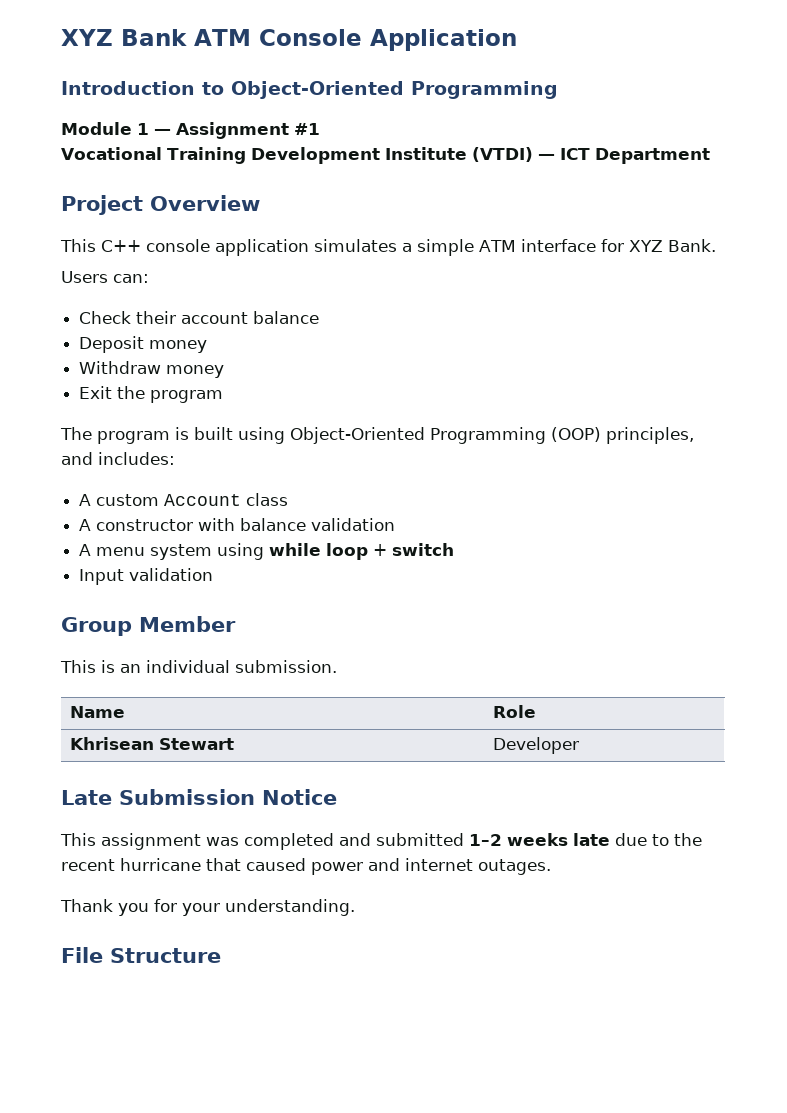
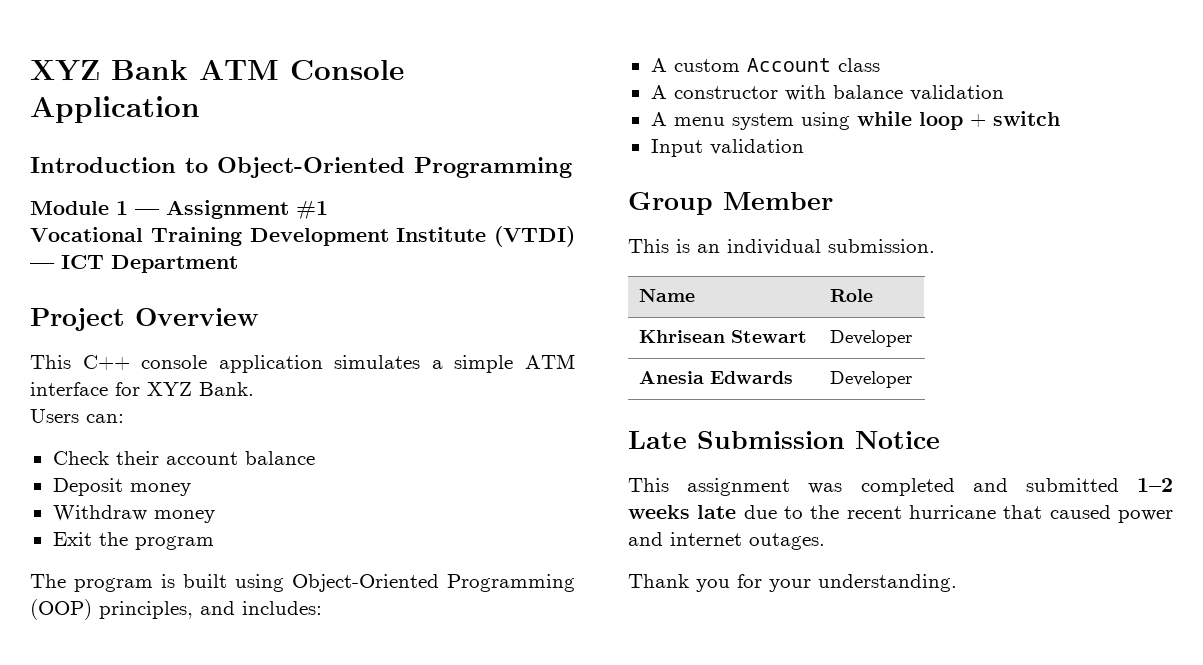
(579, 745) none -> [639,371,794,384] [830,371,913,388] // Anesia Edwards | Developer
[61,947,221,963] // File Structure -> (957, 583) none

